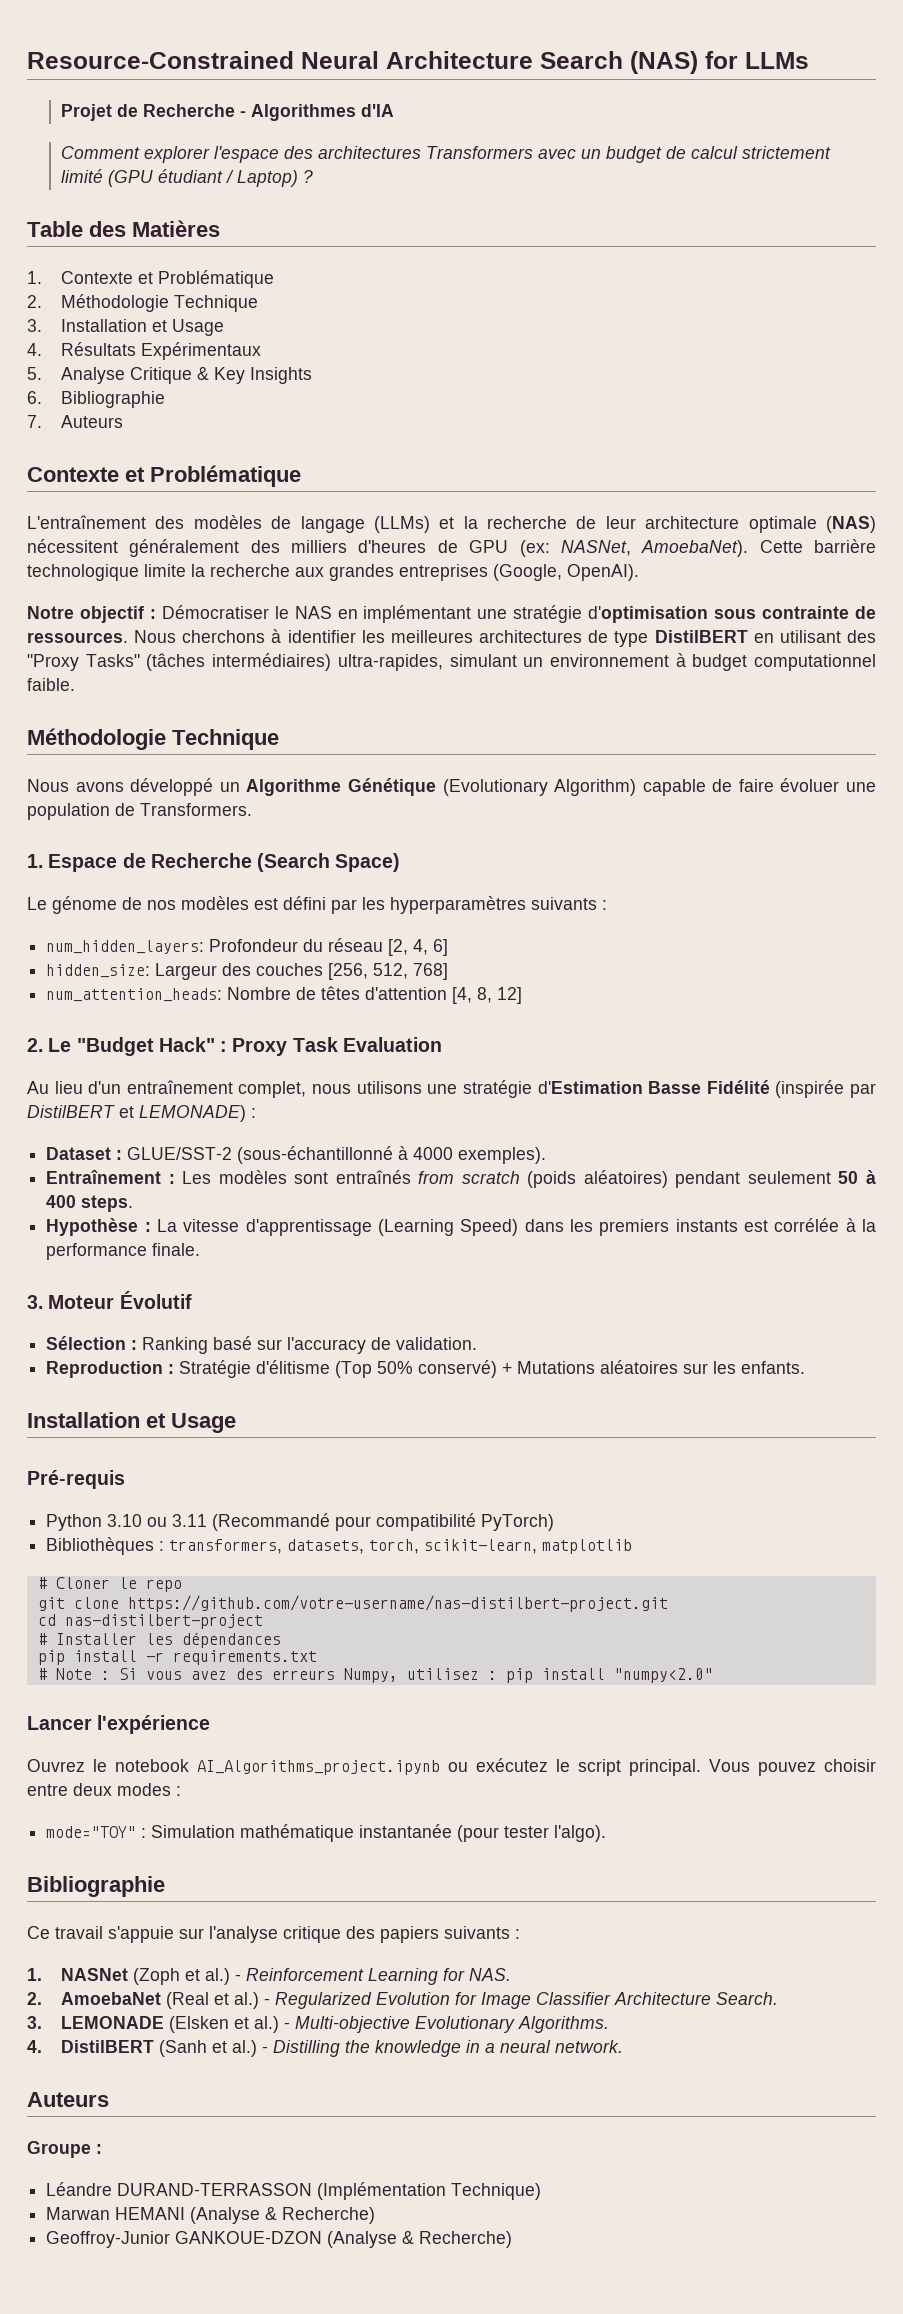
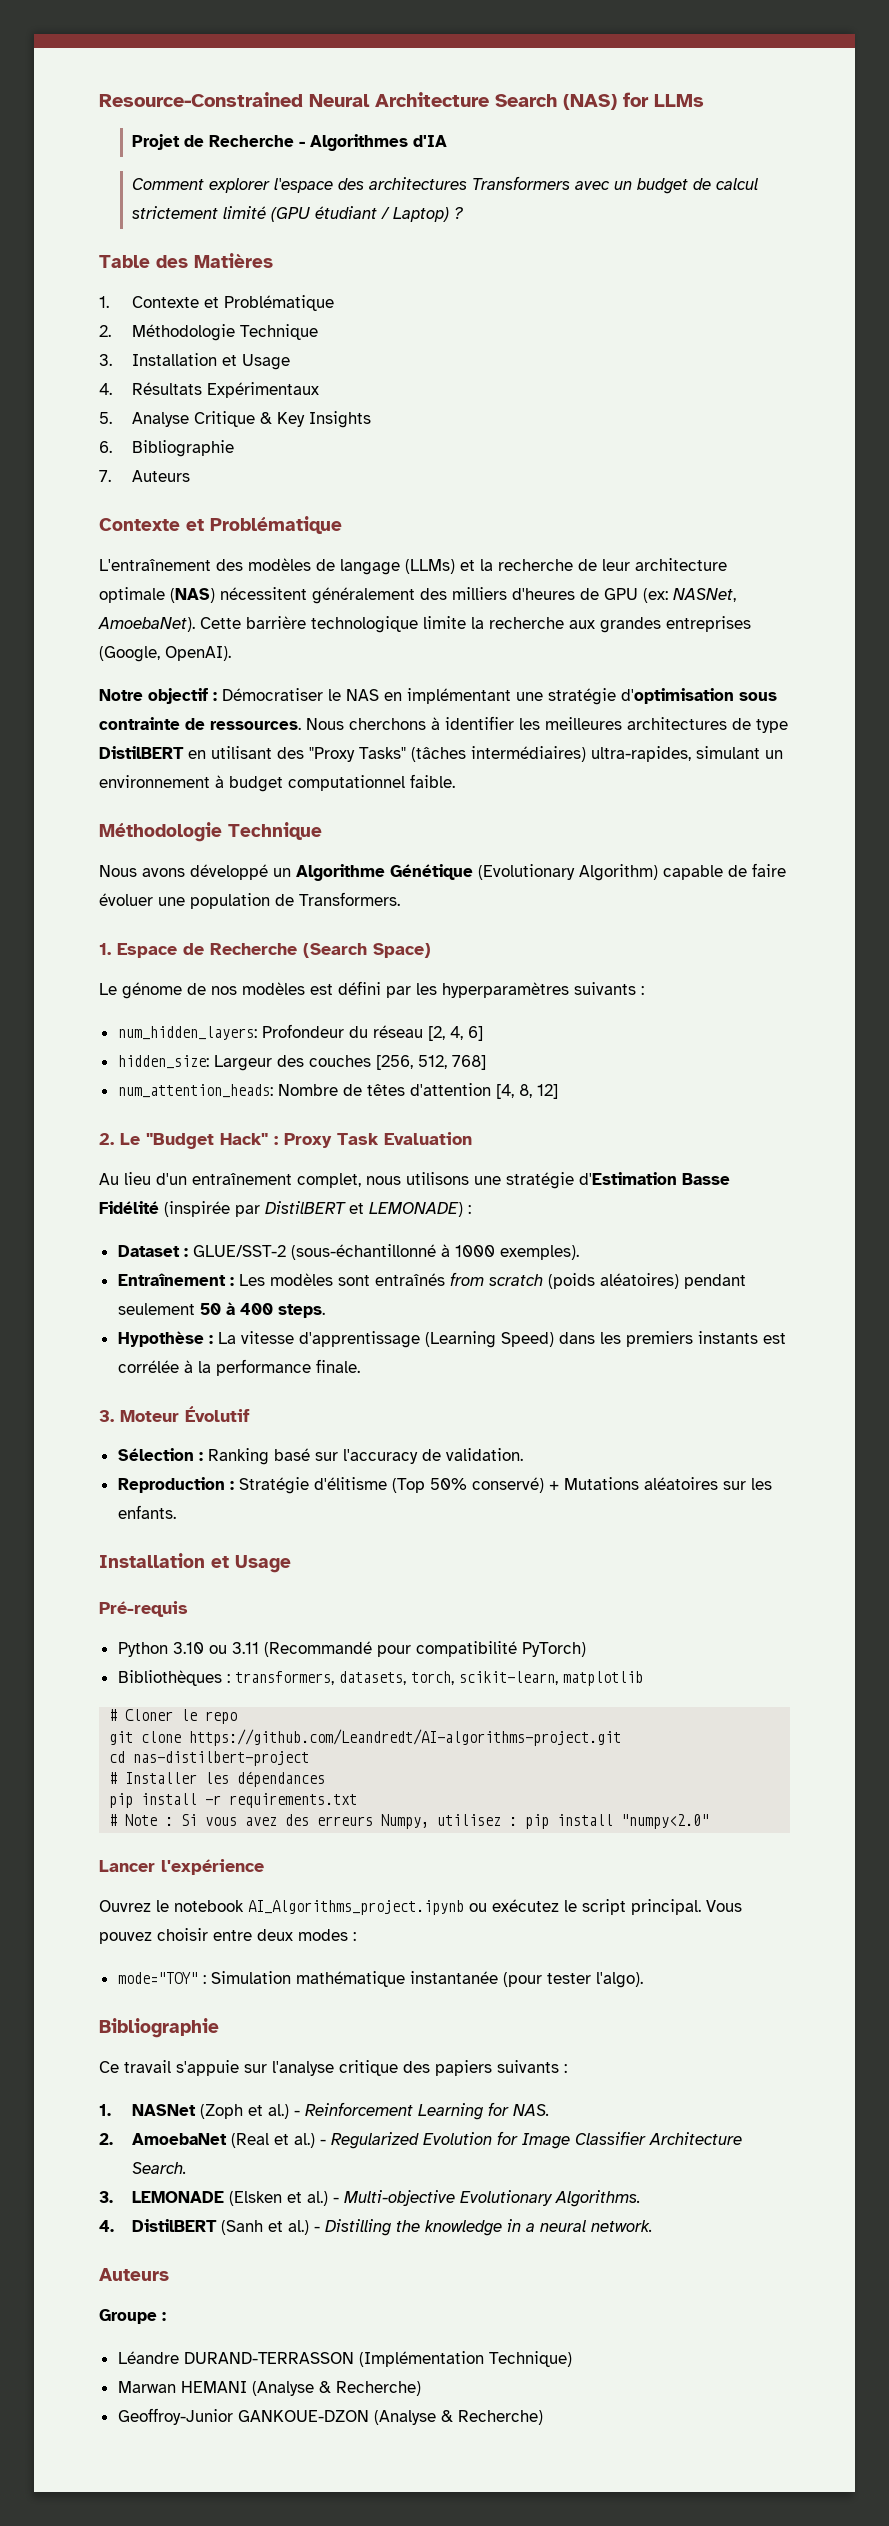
[413,1147,454,1160] 4000 -> [454,1245,495,1257] 1000
[127,1595,668,1612] https://github.com/votre-username/nas-distilbert-project.git -> [189,1729,622,1746] https://github.com/Leandredt/AI-algorithms-project.git

